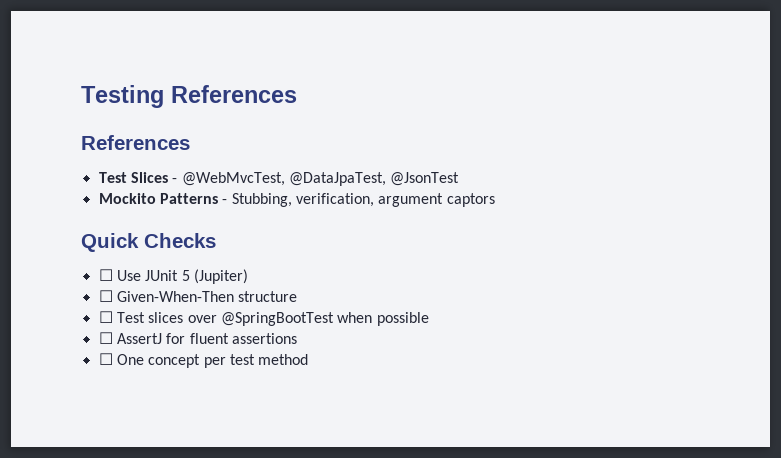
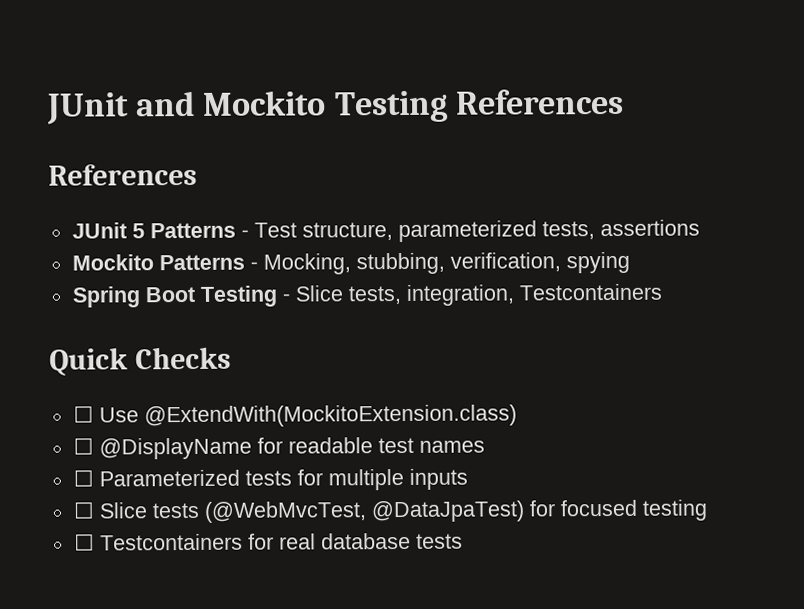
(81, 96) none -> [46,90,327,125] JUnit and Mockito
[98,172,460,186] [98,193,495,207] [81,233,216,252] [98,269,248,284] [98,290,298,302] [98,311,429,326] [98,332,297,344] [98,353,309,368] Test Slices - @WebMvcTest, @DataJpaTest, @JsonTest // Mockito Patterns - Stubbing, verification, argument captors // Quick Checks // ☐ Use JUnit 5 (Jupiter) // ☐ Given-When-Then structure // ☐ Test slices over @SpringBootTest when possible // ☐ AssertJ for fluent assertions // ☐ One concept per test method -> [71,219,700,243] [71,251,630,275] [71,283,662,308] [49,346,231,376] [72,404,517,428] [72,437,485,460] [72,468,468,491] [72,499,708,523] [73,532,463,551] JUnit 5 Patterns - Test structure, parameterized tests, assertions // Mockito Patterns - Mocking, stubbing, verification, spying // Spring Boot Testing - Slice tests, integration, Testcontainers // Quick Checks // ☐ Use @ExtendWith(MockitoExtension.class) // ☐ @DisplayName for readable test names // ☐ Parameterized tests for multiple inputs // ☐ Slice tests (@WebMvcTest, @DataJpaTest) for focused testing // ☐ Testcontainers for real database tests

